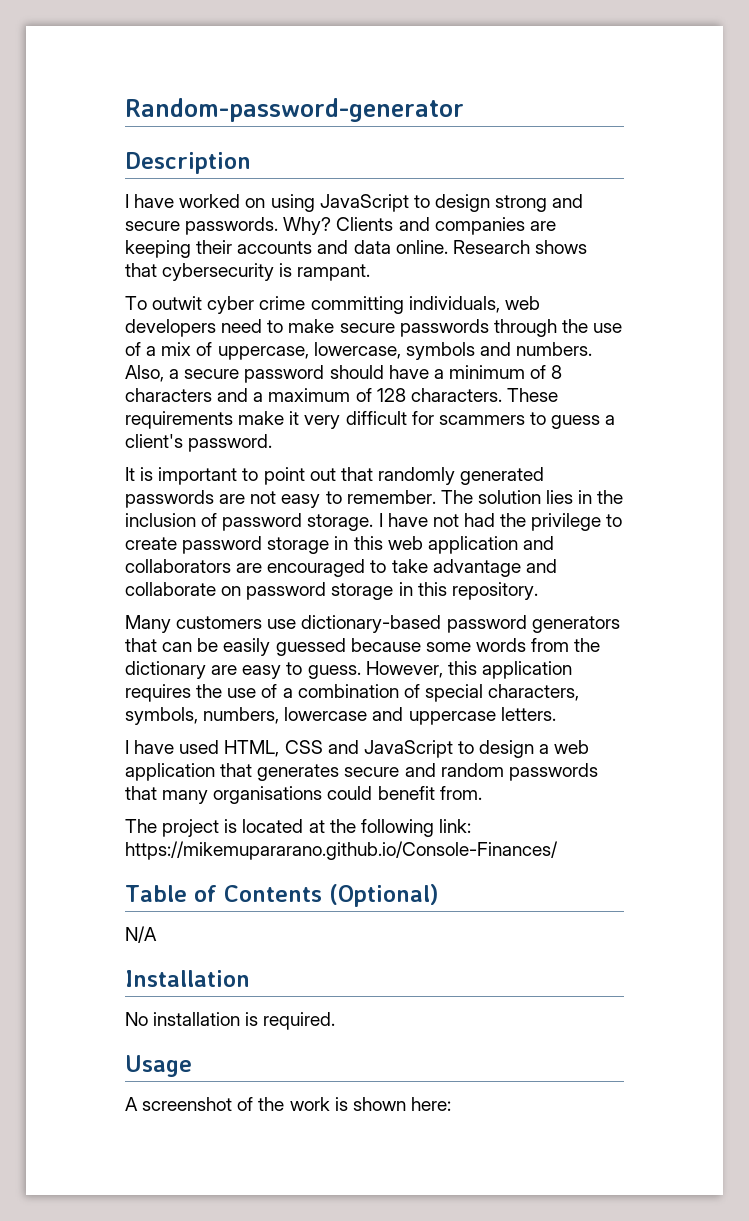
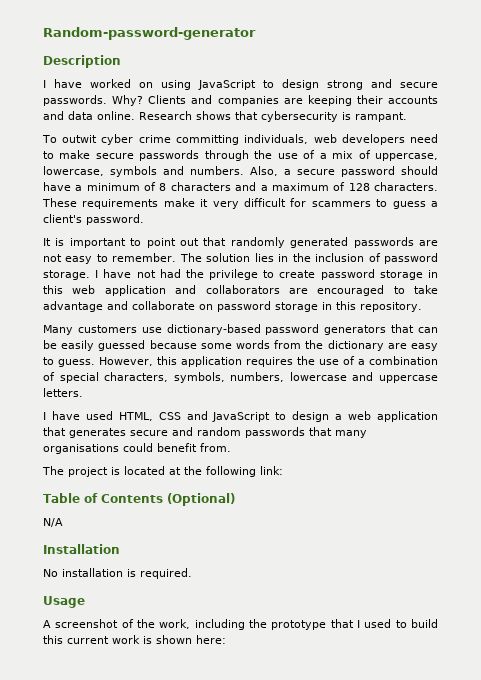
[125,841,558,860] https://mikemupararano.github.io/Console-Finances/ -> (283, 470) none
(285, 1104) none -> [159,619,438,630] [43,635,109,644] work, including the prototype that I used to build this current

